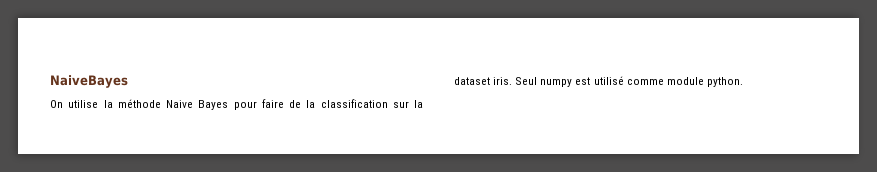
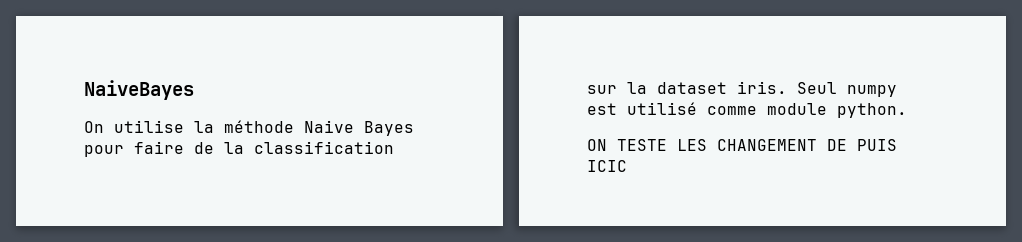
(743, 82) none -> [587,139,897,151] [587,160,627,172] // ON TESTE LES CHANGEMENT DE PUIS ICIC

